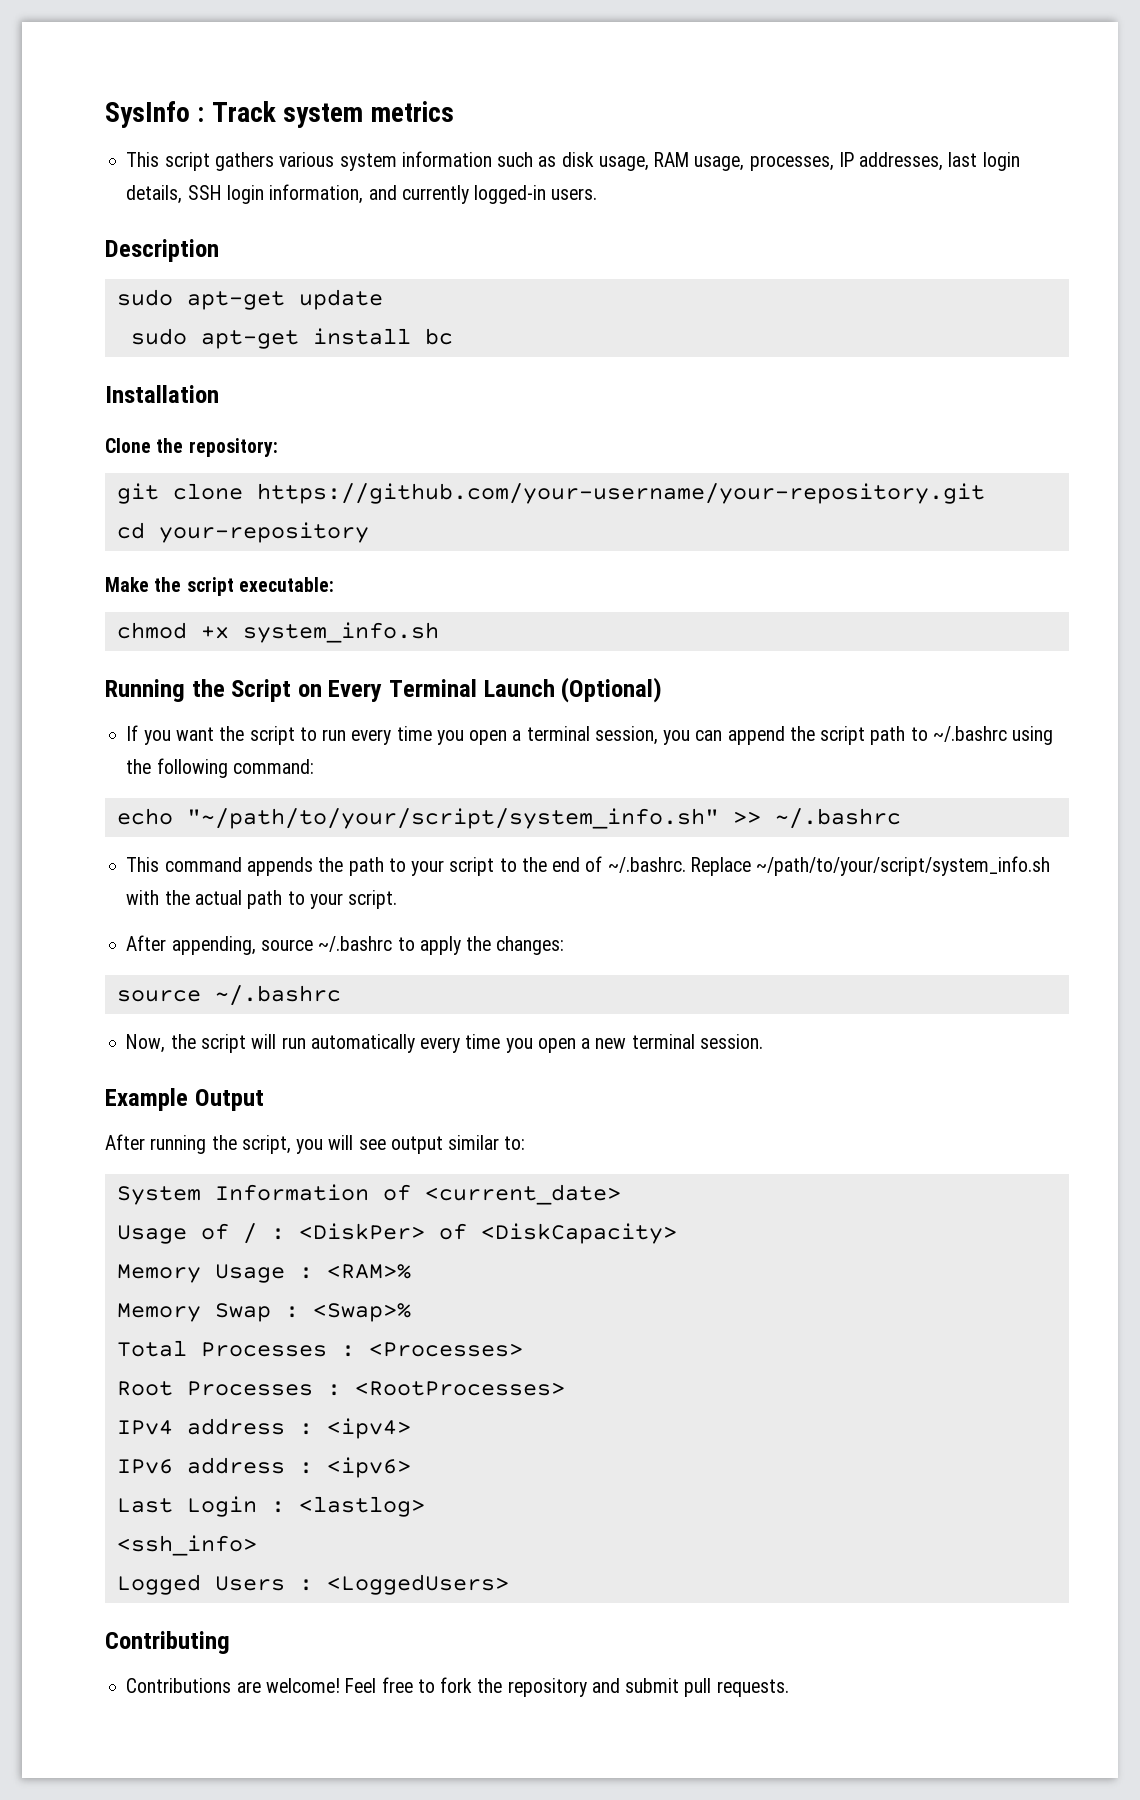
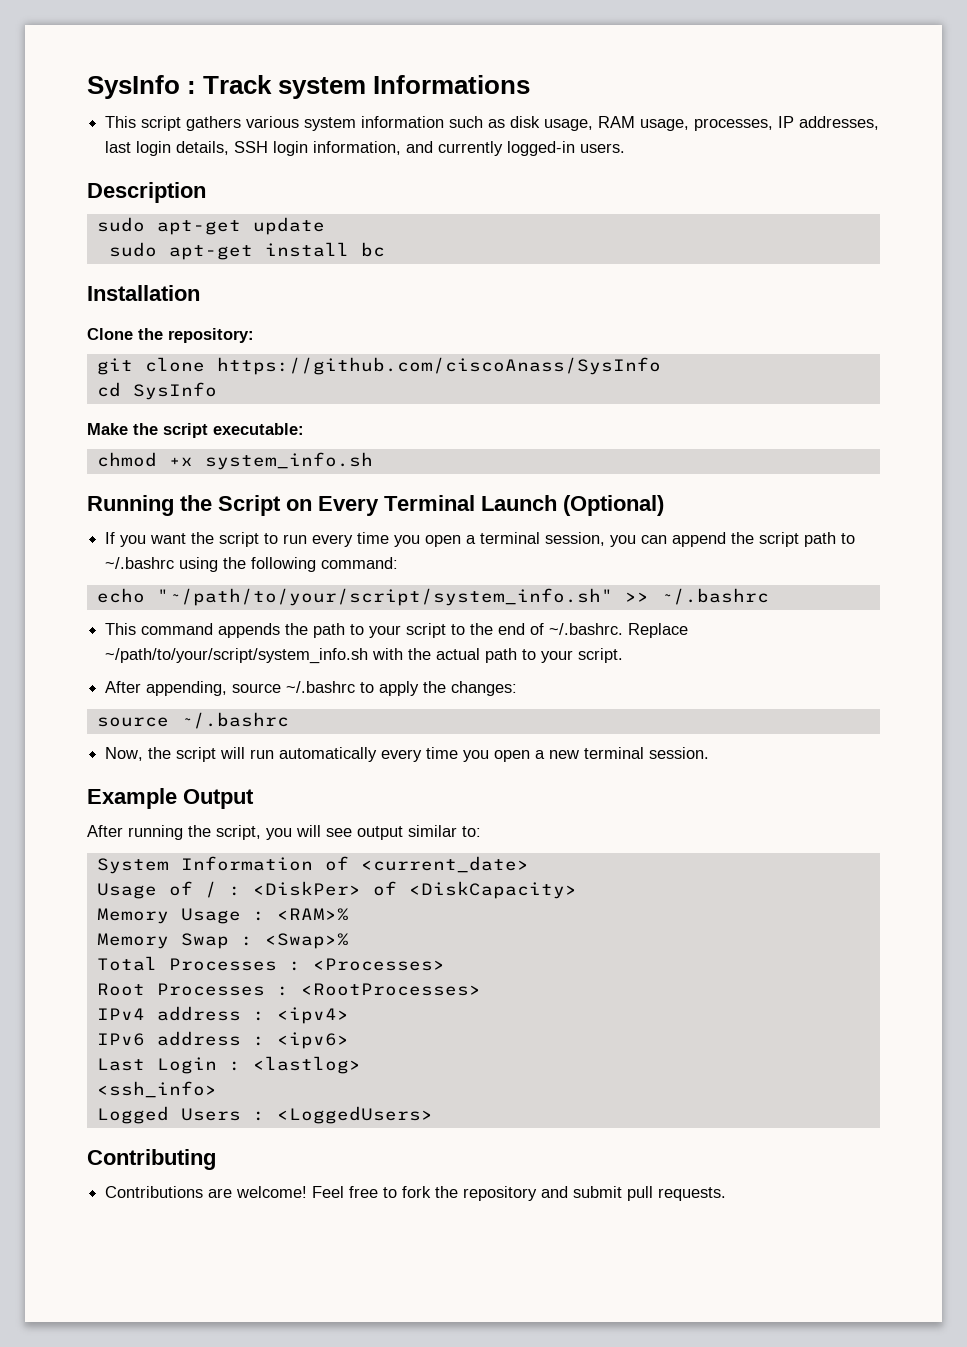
[370,101,454,122] metrics -> [373,75,531,94] Informations
[256,483,985,504] https://github.com/your-username/your-repository.git -> [216,357,661,375] https://github.com/ciscoAnass/SysInfo
[158,522,369,543] your-repository -> [132,382,217,400] SysInfo

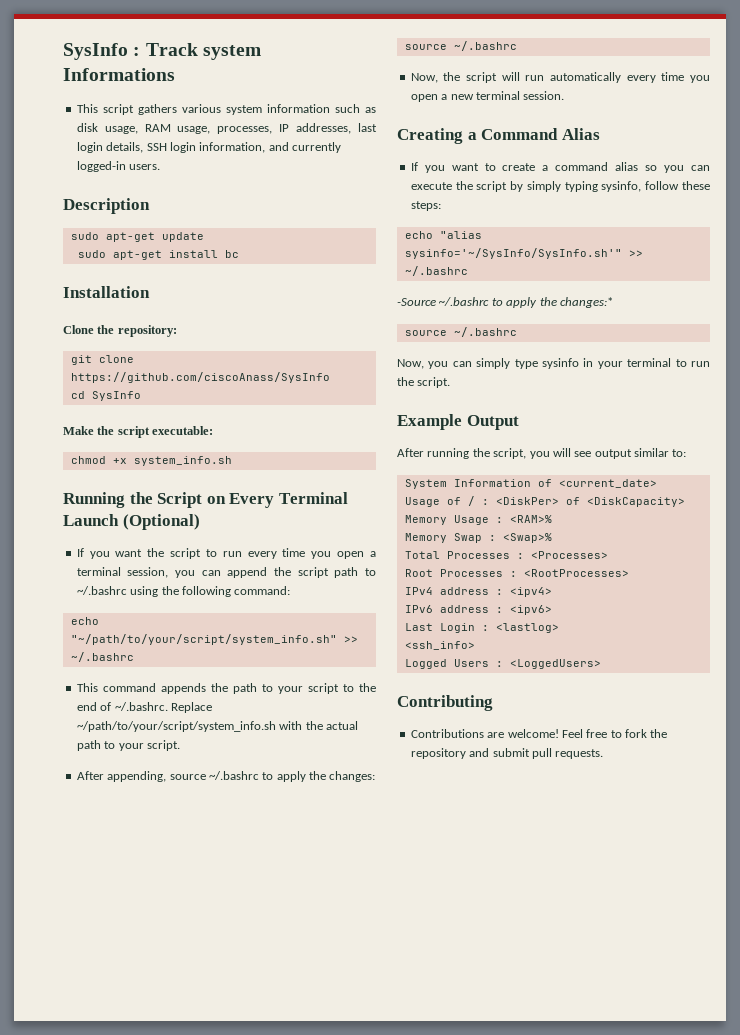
(710, 753) none -> [397,128,600,144] [410,162,710,173] [410,181,710,192] [410,201,441,211] [404,231,482,239] [404,248,643,259] [404,266,468,276] [397,297,613,308] [404,327,517,337] [397,358,710,369] [397,377,451,388] // Creating a Command Alias // If you want to create a command alias so you can execute the script by simply typing sysinfo, follow these steps: // echo "alias sysinfo='~/SysInfo/SysInfo.sh'" >> ~/.bashrc // -Source ~/.bashrc to apply the changes:* // source ~/.bashrc // Now, you can simply type sysinfo in your terminal to run the script.

